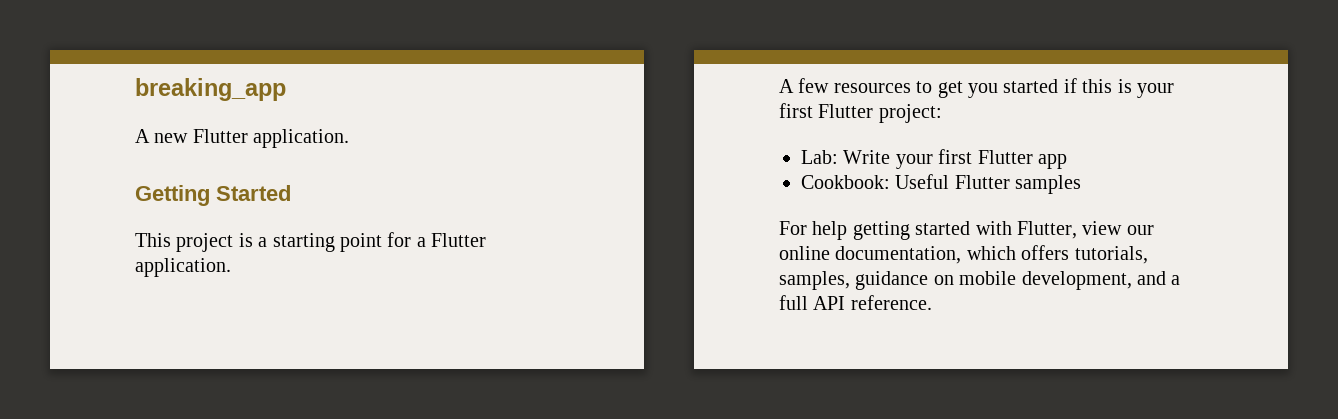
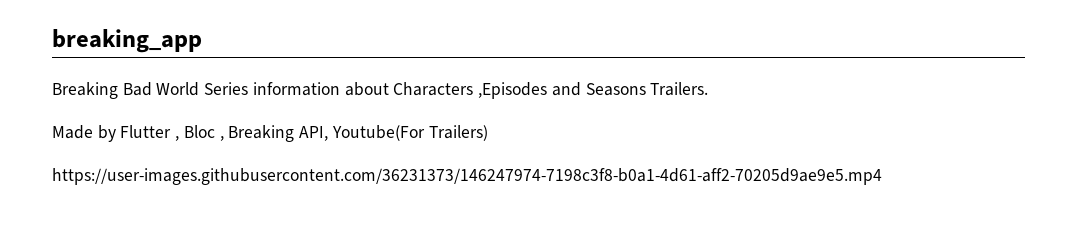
[135,129,350,148] [135,185,291,206] [135,232,487,252] [135,258,231,277] [779,78,1174,98] [779,103,942,123] [801,149,1067,169] [801,174,1082,194] [779,221,1154,240] [779,245,1148,264] [779,271,1181,290] [779,295,932,310] A new Flutter application. // Getting Started // This project is a starting point for a Flutter application. // A few resources to get you started if this is your first Flutter project: // Lab: Write your first Flutter app // Cookbook: Useful Flutter samples // For help getting started with Flutter, view our online documentation, which offers tutorials, samples, guidance on mobile development, and a full API reference. -> [52,82,709,99] [52,125,488,142] [52,168,882,185] Breaking Bad World Series information about Characters ,Episodes and Seasons Trailers. // Made by Flutter , Bloc , Breaking API, Youtube(For Trailers) // https://user-images.githubusercontent.com/36231373/146247974-7198c3f8-b0a1-4d61-aff2-70205d9ae9e5.mp4

